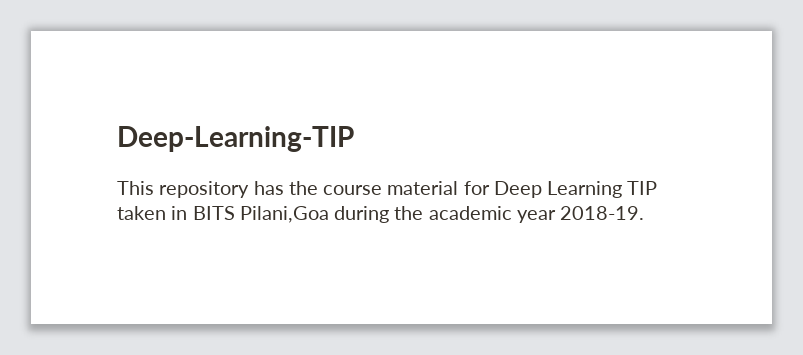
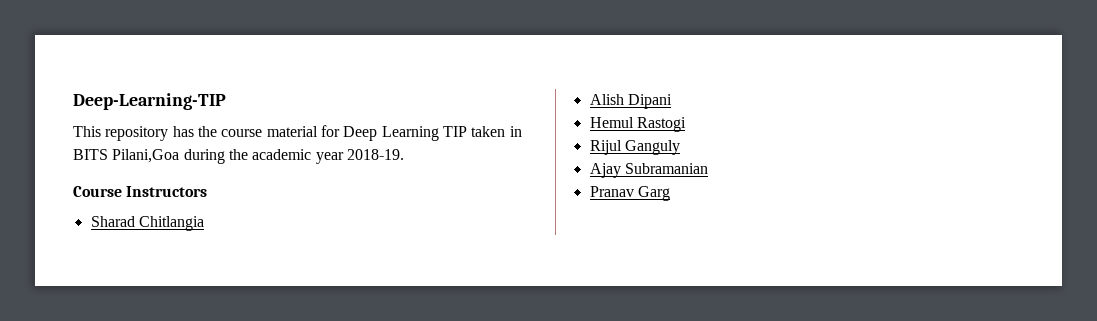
(645, 213) none -> [73,186,208,197] [90,216,204,231] [589,94,672,109] [589,117,686,132] [589,140,680,155] [589,163,708,178] [589,186,670,201] // Course Instructors // Sharad Chitlangia // Alish Dipani // Hemul Rastogi // Rijul Ganguly // Ajay Subramanian // Pranav Garg

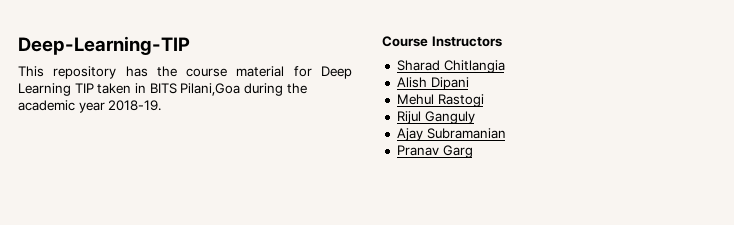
[589,117,634,128] Hemul -> [396,94,434,105] Mehul

